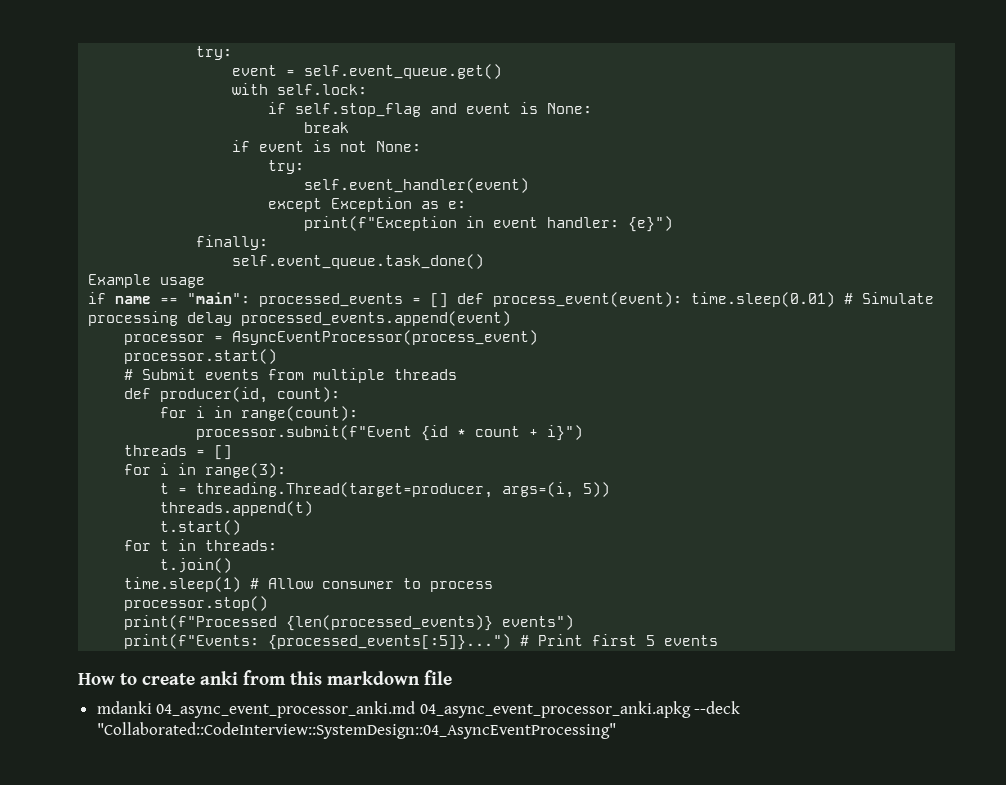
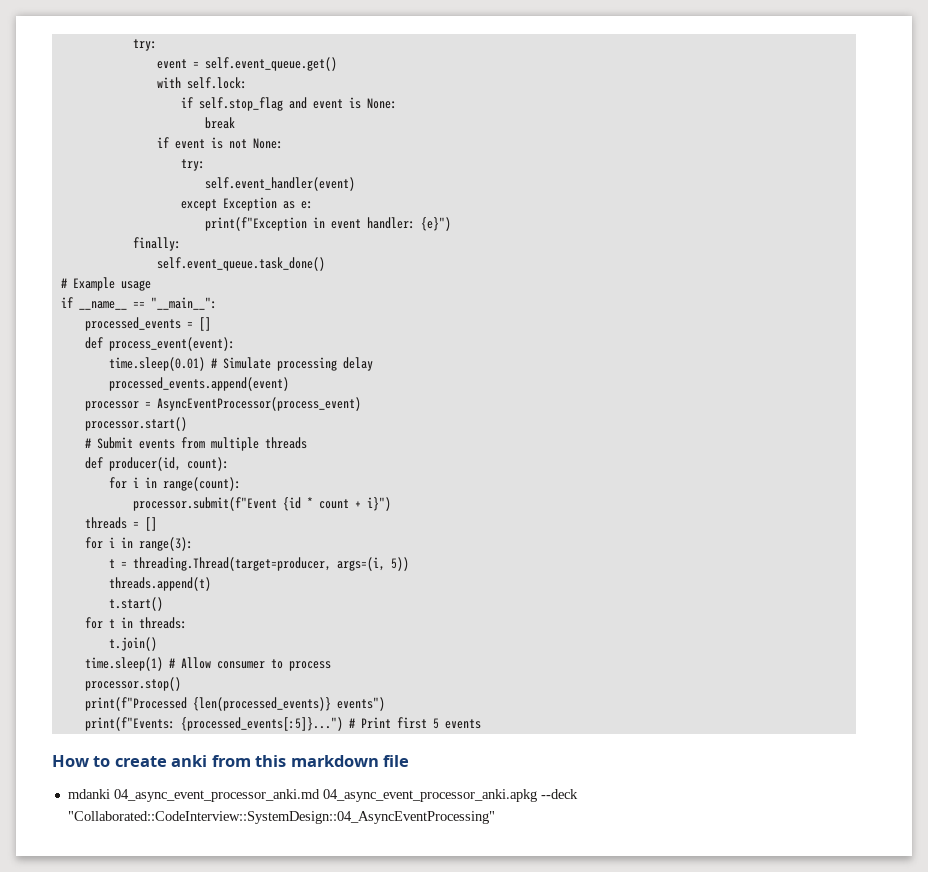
(485, 261) none -> [60,278,67,288] #
[115,292,251,304] name == "main": -> [78,297,217,310] __name__ == "__main__": //
(449, 300) none -> (211, 324) //
(683, 299) none -> (235, 344) //
(233, 319) none -> (373, 364) //

